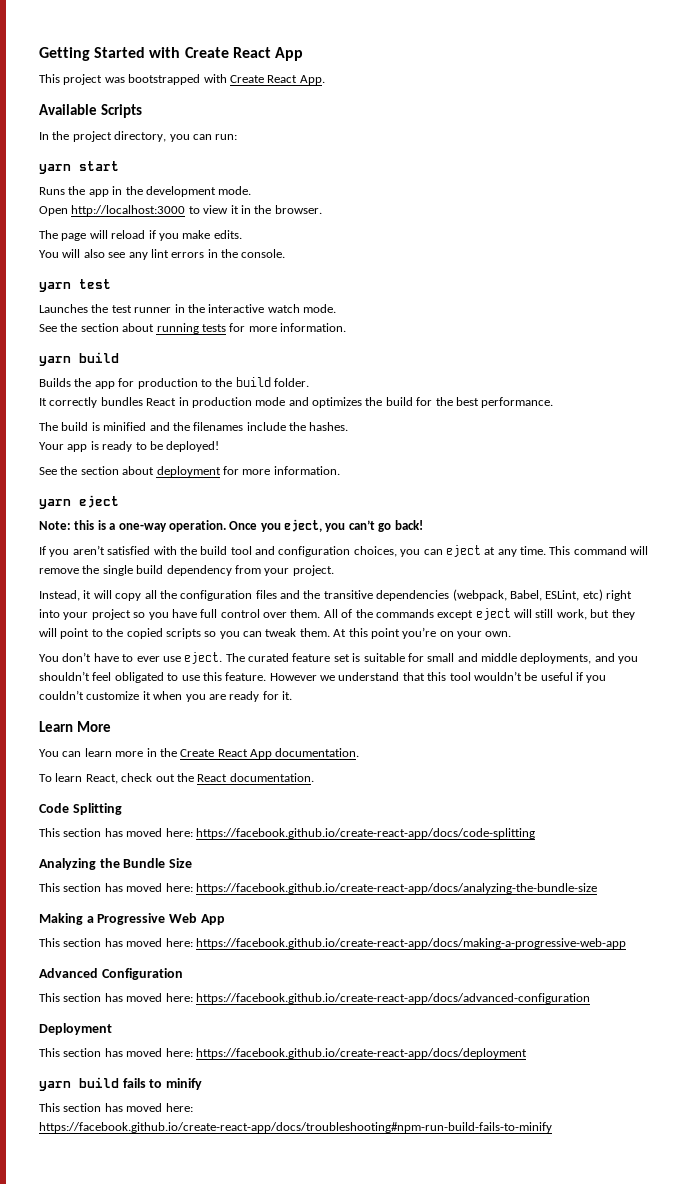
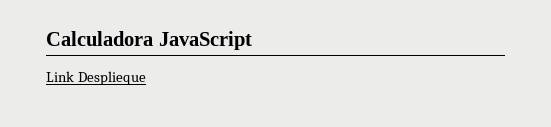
[39,47,303,61] [39,74,325,85] [39,104,142,118] [39,131,238,142] [39,161,119,174] [39,186,252,197] [39,205,322,216] [39,230,242,241] [39,249,286,260] [39,279,111,292] [39,304,336,313] [39,323,346,334] [39,352,119,366] [39,377,309,389] [39,397,554,408] [39,422,349,431] [39,441,220,452] [39,466,340,477] [39,495,119,509] [39,519,423,532] [39,545,649,557] [39,565,334,576] [39,589,632,601] [39,608,635,620] [39,627,512,639] [39,652,639,664] [39,671,607,683] [39,690,292,702] [39,721,111,732] [39,748,360,759] [39,773,314,784] [39,803,122,815] [39,828,535,839] [39,858,192,870] [39,883,597,894] [39,913,225,925] [39,938,626,949] [39,968,183,980] [39,993,590,1004] [39,1023,112,1035] [39,1048,527,1059] [39,1077,202,1091] [39,1103,193,1112] [39,1122,552,1133] Getting Started with Create React App // This project was bootstrapped with Create React App. // Available Scripts // In the project directory, you can run: // yarn start // Runs the app in the development mode. // Open http://localhost:3000 to view it in the browser. // The page will reload if you make edits. // You will also see any lint errors in the console. // yarn test // Launches the test runner in the interactive watch mode. // See the section about running tests for more information. // yarn build // Builds the app for production to the build folder. // It correctly bundles React in production mode and optimizes the build for the best performance. // The build is minified and the filenames include the hashes. // Your app is ready to be deployed! // See the section about deployment for more information. // yarn eject // Note: this is a one-way operation. Once you eject, you can’t go back! // If you aren’t satisfied with the build tool and configuration choices, you can eject at any time. This command will remove the single build dependency from your project. // Instead, it will copy all the configuration files and the transitive dependencies (webpack, Babel, ESLint, etc) right into your project so you have full control over them. All of the commands except eject will still work, but they will point to the copied scripts so you can tweak them. At this point you’re on your own. // You don’t have to ever use eject. The curated feature set is suitable for small and middle deployments, and you shouldn’t feel obligated to use this feature. However we understand that this tool wouldn’t be useful if you couldn’t customize it when you are ready for it. // Learn More // You can learn more in the Create React App documentation. // To learn React, check out the React documentation. // Code Splitting // This section has moved here: https://facebook.github.io/create-react-app/docs/code-splitting // Analyzing the Bundle Size // This section has moved here: https://facebook.github.io/create-react-app/docs/analyzing-the-bundle-size // Making a Progressive Web App // This section has moved here: https://facebook.github.io/create-react-app/docs/making-a-progressive-web-app // Advanced Configuration // This section has moved here: https://facebook.github.io/create-react-app/docs/advanced-configuration // Deployment // This section has moved here: https://facebook.github.io/create-react-app/docs/deployment // yarn build fails to minify // This section has moved here: https://facebook.github.io/create-react-app/docs/troubleshooting#npm-run-build-fails-to-minify -> [46,31,252,50] [46,71,146,85] Calculadora JavaScript // Link Desplieque

